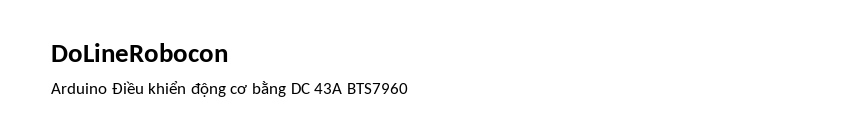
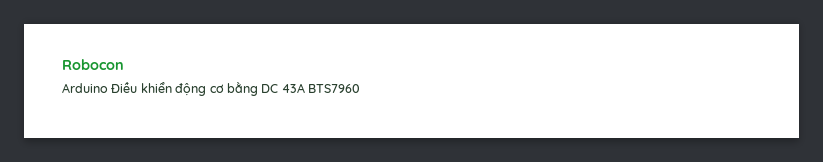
[51,43,228,62] DoLineRobocon -> [62,59,124,70] Robocon

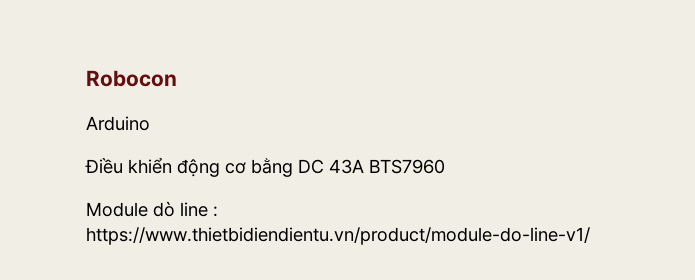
(108, 88) none -> (150, 123) //
(360, 88) none -> [86,201,218,217] [86,227,590,245] // Module dò line : https://www.thietbidiendientu.vn/product/module-do-line-v1/

